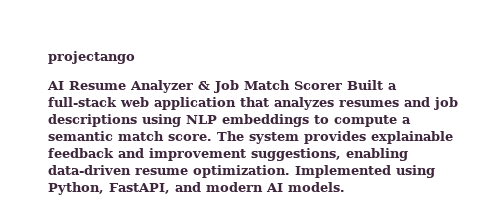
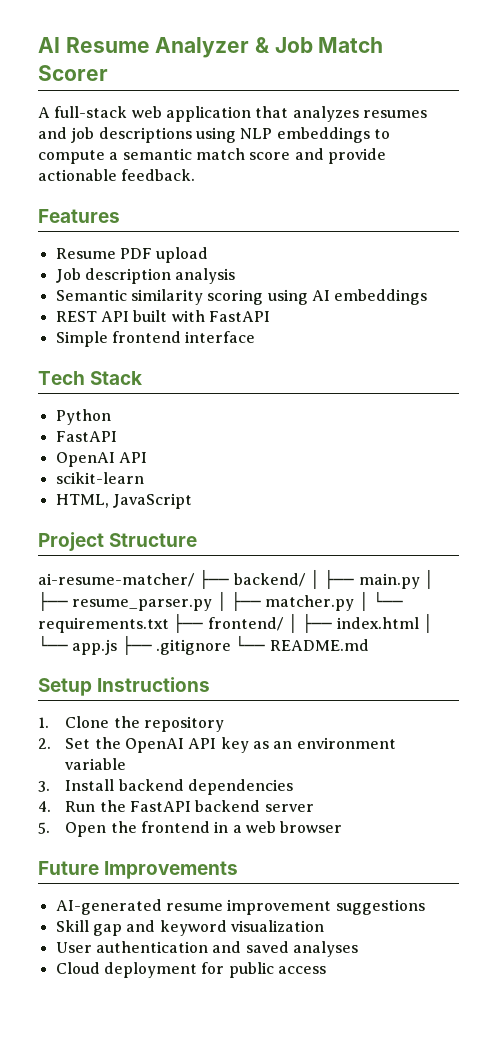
[48,51,135,64] projectango // -> (38, 45) none
[347,80,397,90] Built a -> [38,107,50,118] // A
[168,131,453,144] [48,148,408,161] [48,165,435,178] [48,182,345,195] score. The system provides explainable feedback and improvement suggestions, enabling data-driven resume optimization. Implemented using Python, FastAPI, and modern AI models. -> [249,148,386,164] [38,169,196,181] [38,209,120,223] [55,247,209,263] [55,268,236,284] [55,289,428,305] [55,310,270,322] [55,331,256,347] [38,371,143,385] [55,409,111,425] [55,431,117,442] [55,452,147,467] [55,472,144,484] [55,493,192,509] [38,532,198,551] [38,569,434,589] [38,591,403,611] [38,613,433,633] [38,635,369,655] [38,677,211,696] [38,716,224,732] [38,737,396,753] [65,758,127,770] [38,779,293,795] [38,800,314,812] [38,821,343,837] [38,861,239,879] [55,899,425,915] [55,920,324,936] [55,941,358,957] [55,962,326,978] score and provide actionable feedback. // Features // Resume PDF upload // Job description analysis // Semantic similarity scoring using AI embeddings // REST API built with FastAPI // Simple frontend interface // Tech Stack // Python // FastAPI // OpenAI API // scikit-learn // HTML, JavaScript // Project Structure // ai-resume-matcher/ ├── backend/ │ ├── main.py │ ├── resume_parser.py │ ├── matcher.py │ └── requirements.txt ├── frontend/ │ ├── index.html │ └── app.js ├── .gitignore └── README.md // Setup Instructions // 1. Clone the repository // 2. Set the OpenAI API key as an environment variable // 3. Install backend dependencies // 4. Run the FastAPI backend server // 5. Open the frontend in a web browser // Future Improvements // AI-generated resume improvement suggestions // Skill gap and keyword visualization // User authentication and saved analyses // Cloud deployment for public access

